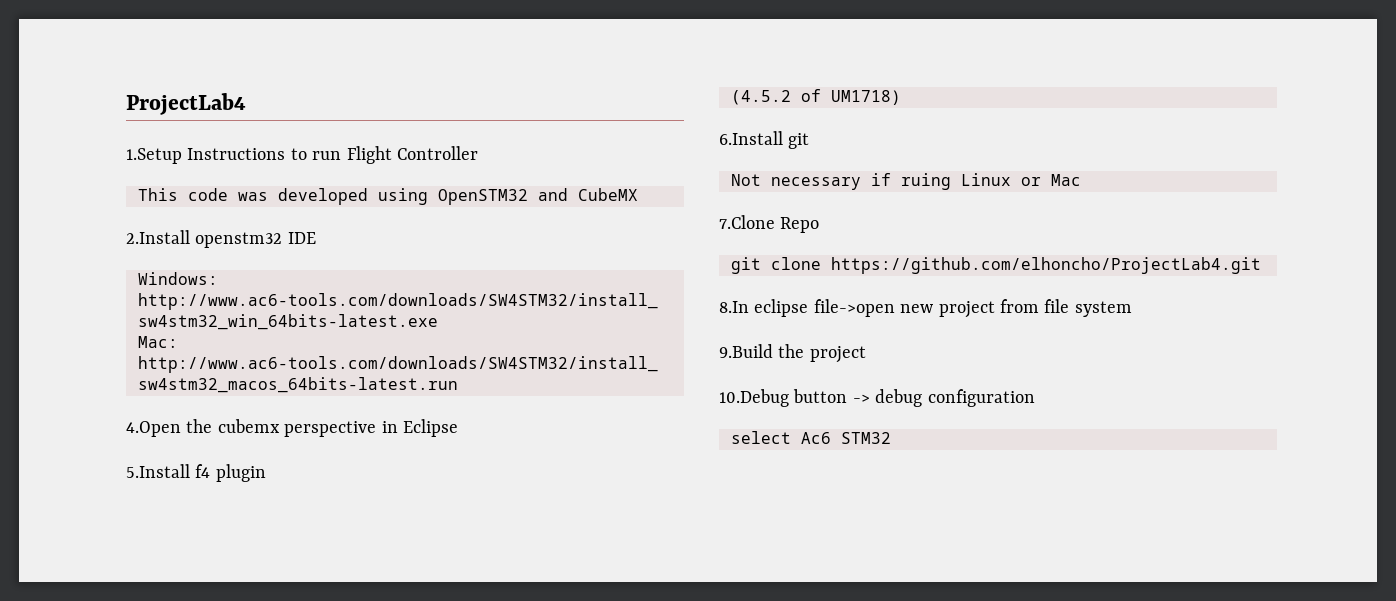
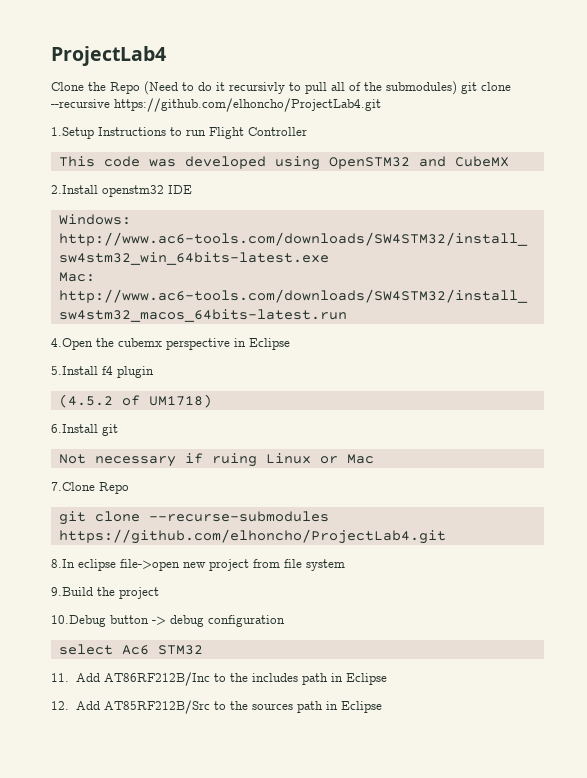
(246, 104) none -> [51,81,511,95] [51,98,381,112] // Clone the Repo (Need to do it recursivly to pull all of the submodules) git clone --recursive https://github.com/elhoncho/ProjectLab4.git
(821, 263) none -> [148,511,329,522] --recurse-submodules
(891, 438) none -> [51,672,387,686] [51,700,382,714] // 11. Add AT86RF212B/Inc to the includes path in Eclipse // 12. Add AT85RF212B/Src to the sources path in Eclipse

